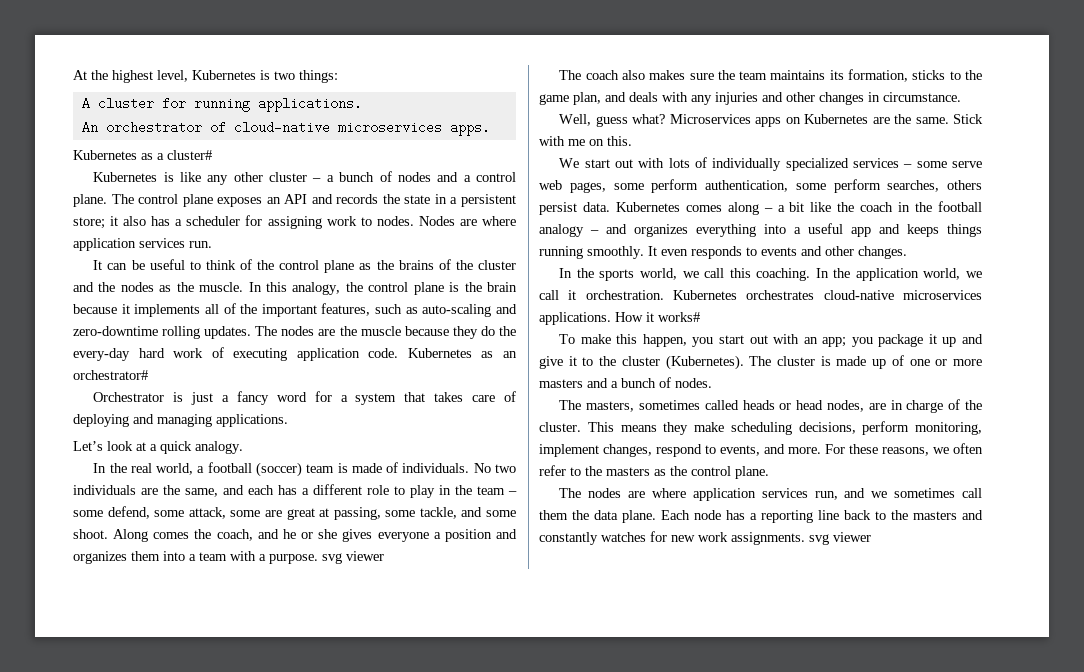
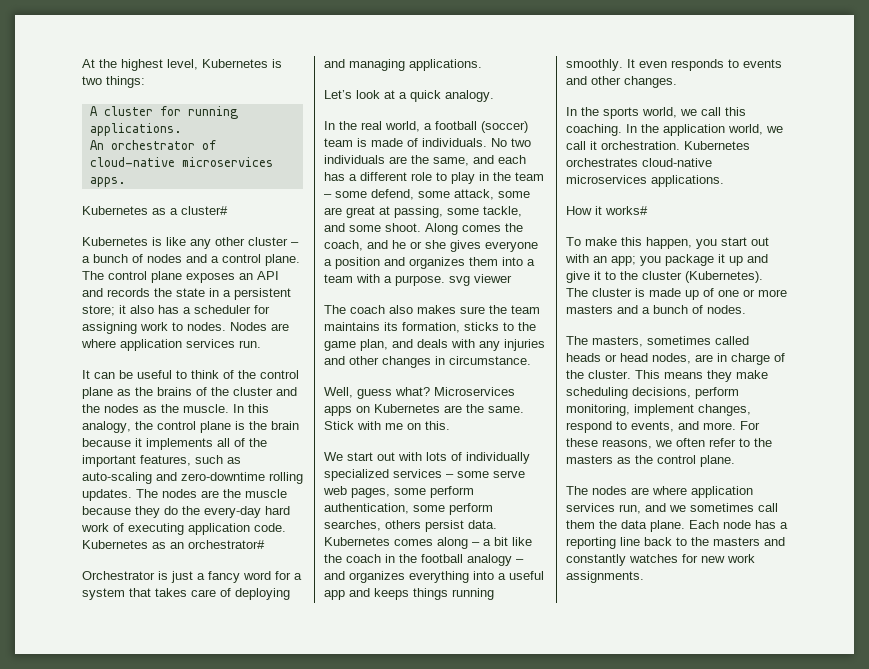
(611, 318) none -> (724, 181) //
[809,532,871,545] svg viewer -> (644, 577) none

